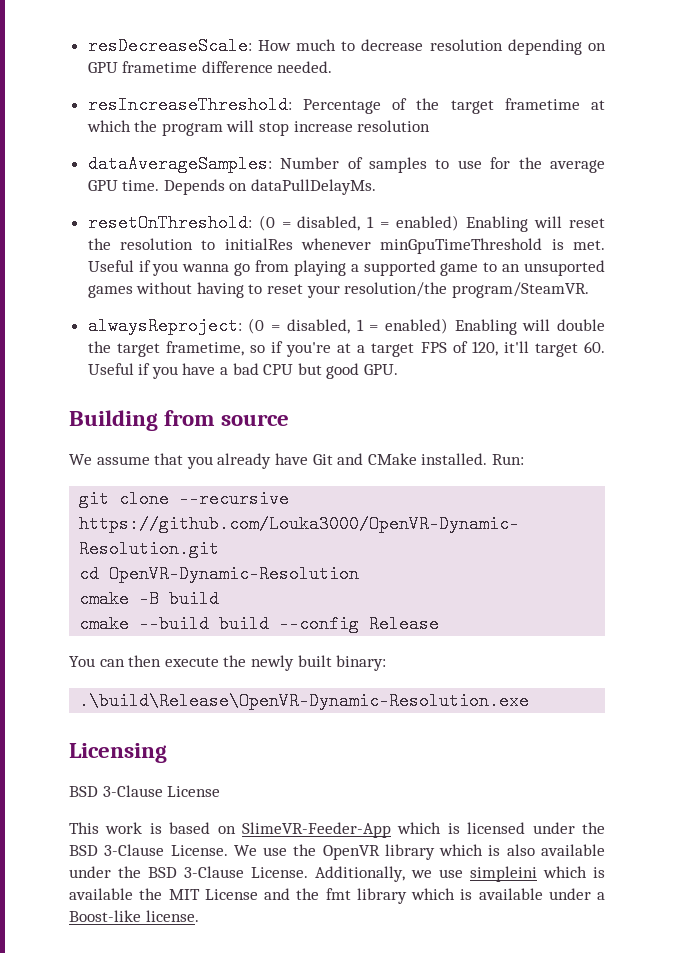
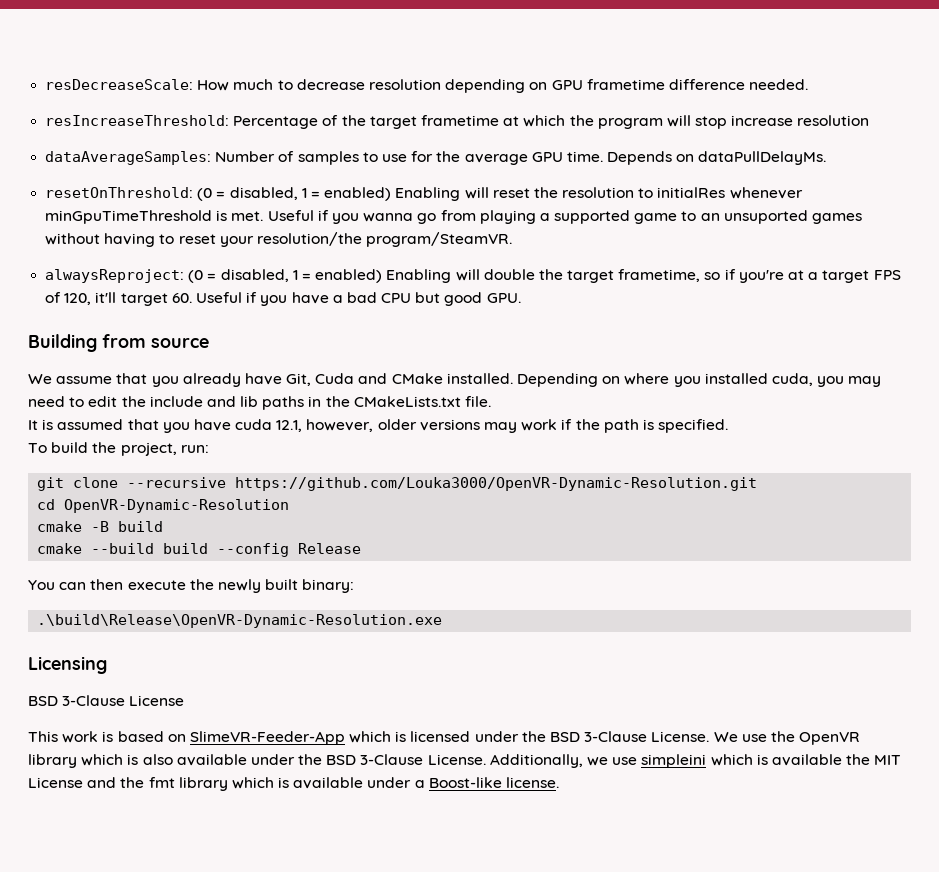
[312,454,333,465] Git -> [286,373,355,386] Git, Cuda
[491,454,524,465] Run: -> [517,373,882,387] [28,396,492,410] [28,419,729,433] [28,442,209,456] Depending on where you installed cuda, you may need to edit the include and lib paths in the CMakeLists.txt file. // It is assumed that you have cuda 12.1, however, older versions may work if the path is specified. // To build the project, run:

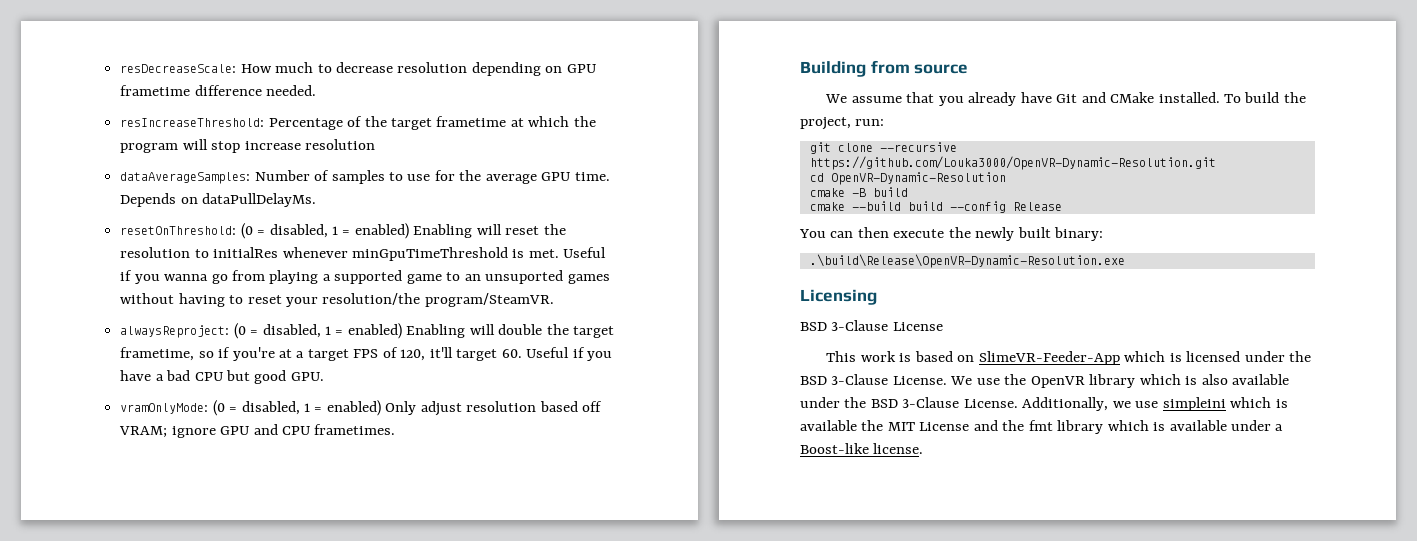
(521, 298) none -> [120,400,603,416] [119,424,396,438] // vramOnlyMode: (0 = disabled, 1 = enabled) Only adjust resolution based off VRAM; ignore GPU and CPU frametimes.
[286,373,355,386] Git, Cuda -> [1056,94,1078,103] Git
[517,373,882,387] [28,396,492,410] [28,419,729,433] Depending on where you installed cuda, you may need to edit the include and lib paths in the CMakeLists.txt file. // It is assumed that you have cuda 12.1, however, older versions may work if the path is specified. // -> (1220, 97) none

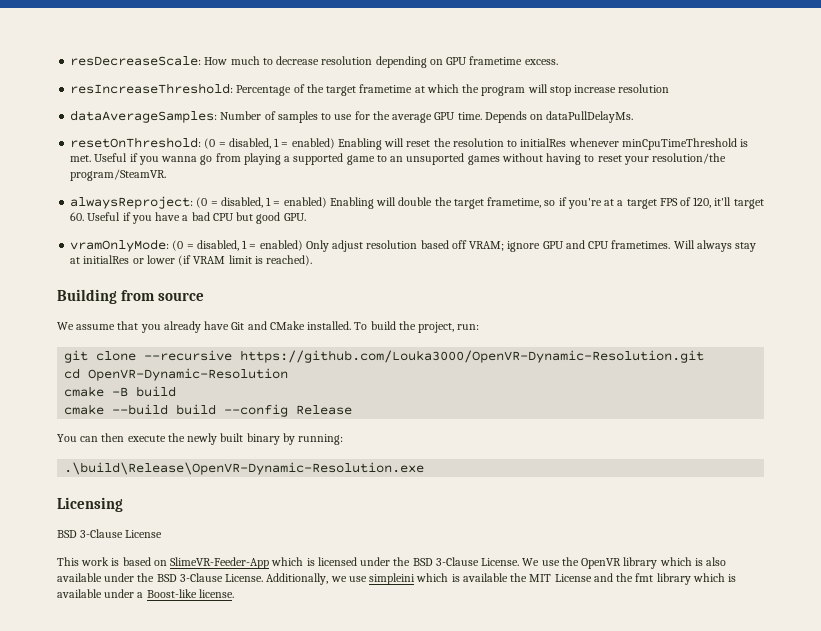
[194,85,317,96] difference needed. -> [524,59,558,65] excess.
[351,247,508,261] minGpuTimeThreshold -> [621,138,737,150] minCpuTimeThreshold
(396, 429) none -> [673,240,757,252] [70,255,313,266] Will always stay at initialRes or lower (if VRAM limit is reached).
[1054,227,1104,241] binary: -> [246,433,344,445] binary by running:

